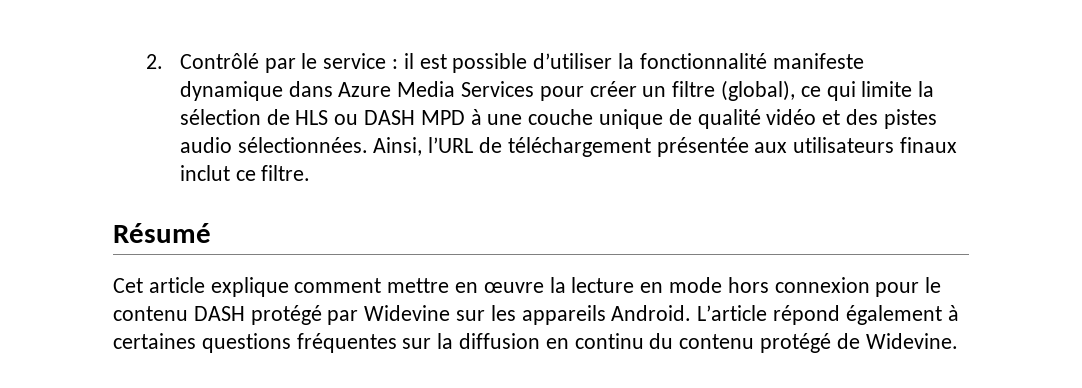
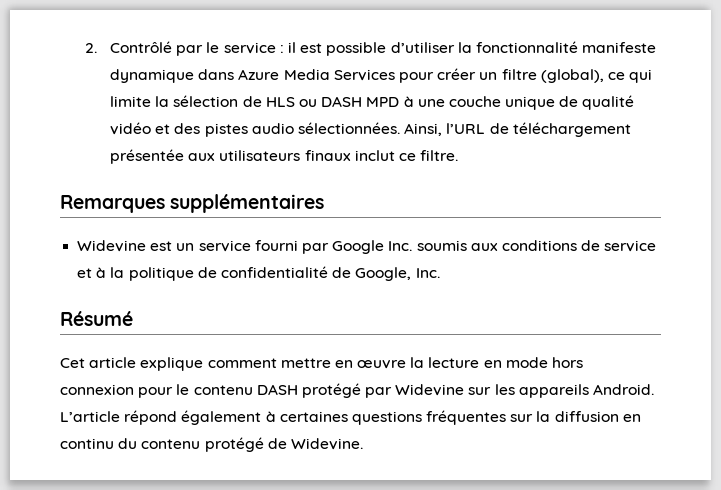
(311, 173) none -> [60,194,325,213] [77,240,657,254] [77,266,440,281] // Remarques supplémentaires // Widevine est un service fourni par Google Inc. soumis aux conditions de service et à la politique de confidentialité de Google, Inc.

